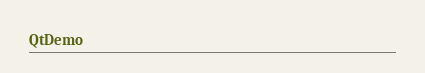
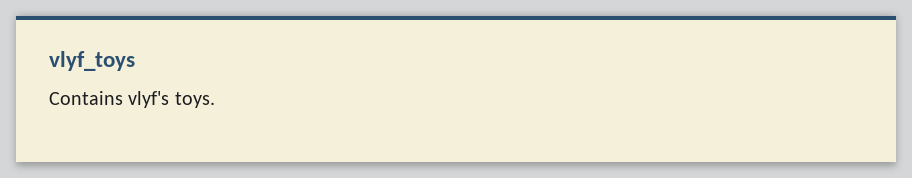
[29,34,83,48] QtDemo -> [49,51,135,71] [49,91,215,108] vlyf_toys // Contains vlyf's toys.

